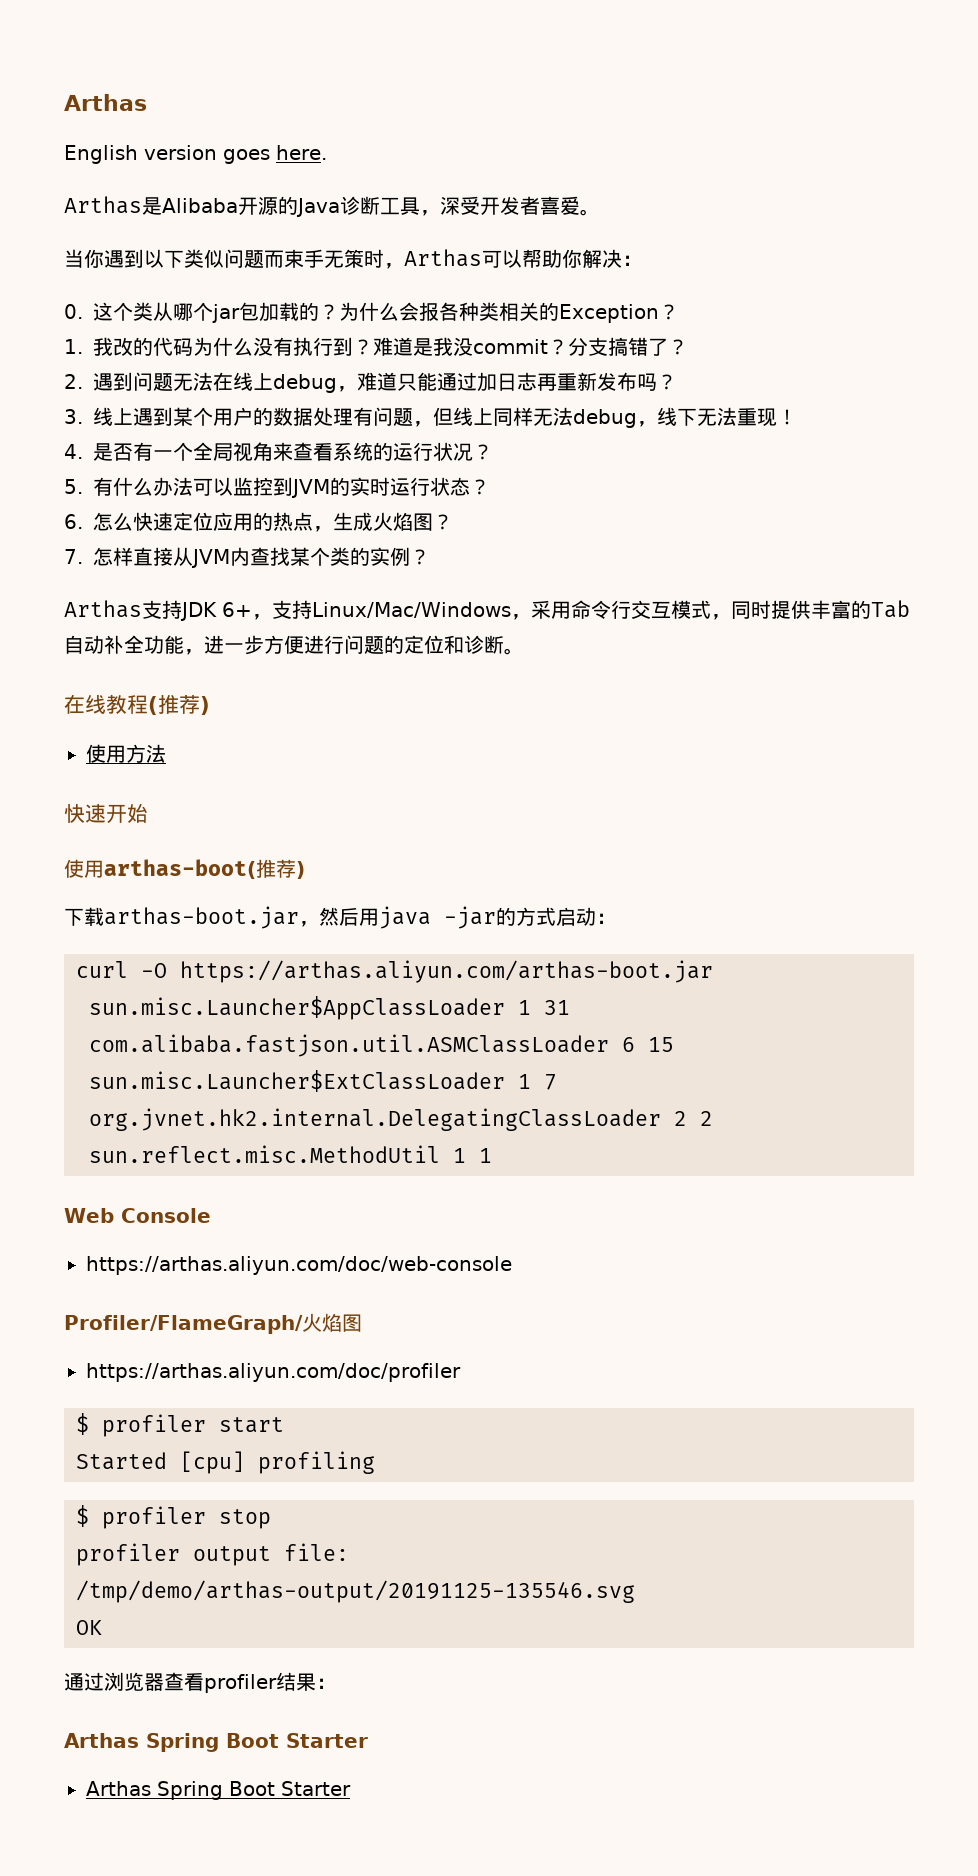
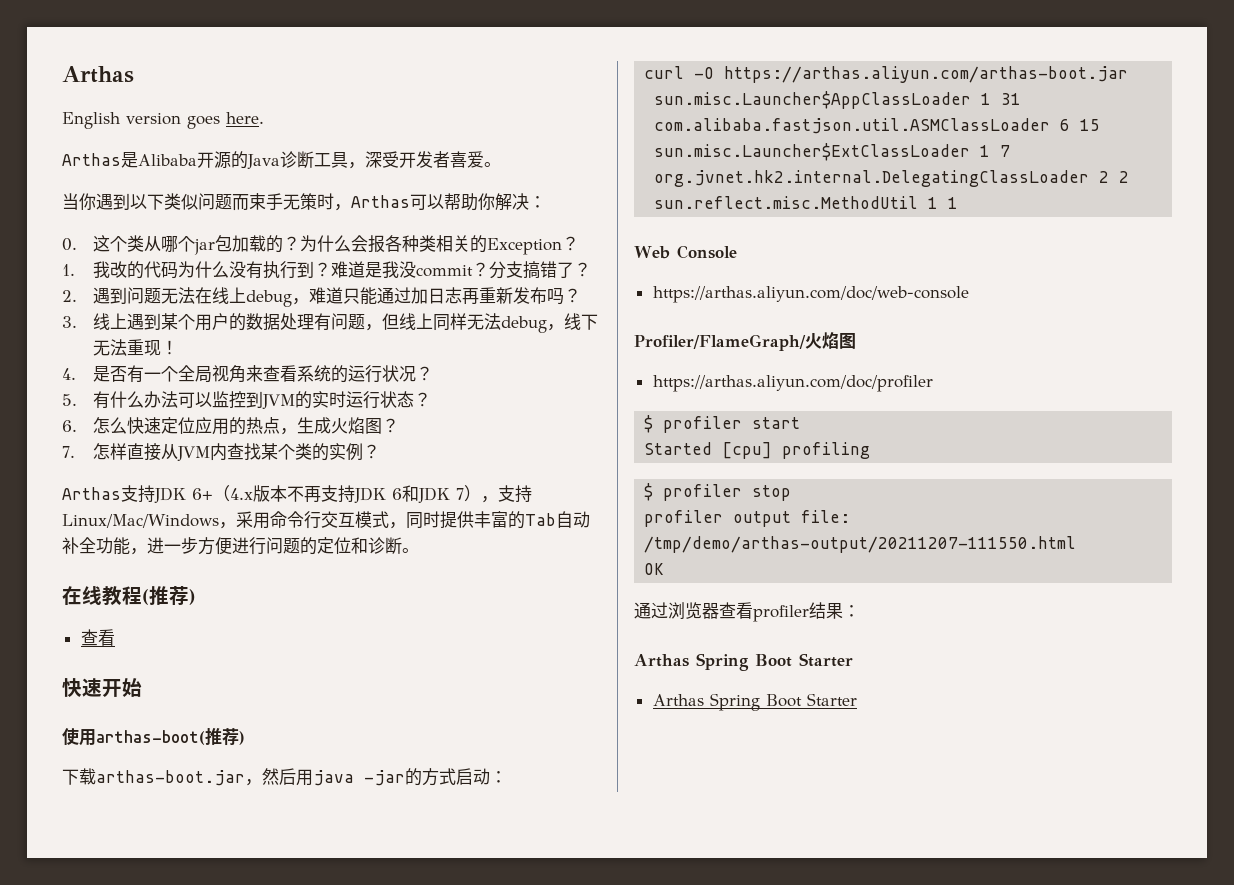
(252, 609) none -> [213,485,481,503] （4.x版本不再支持JDK 6和JDK 7）
[86,744,166,763] 使用方法 -> [80,629,115,646] 查看
[76,1580,635,1603] /tmp/demo/arthas-output/20191125-135546.svg -> [644,536,1077,553] /tmp/demo/arthas-output/20211207-111550.html

